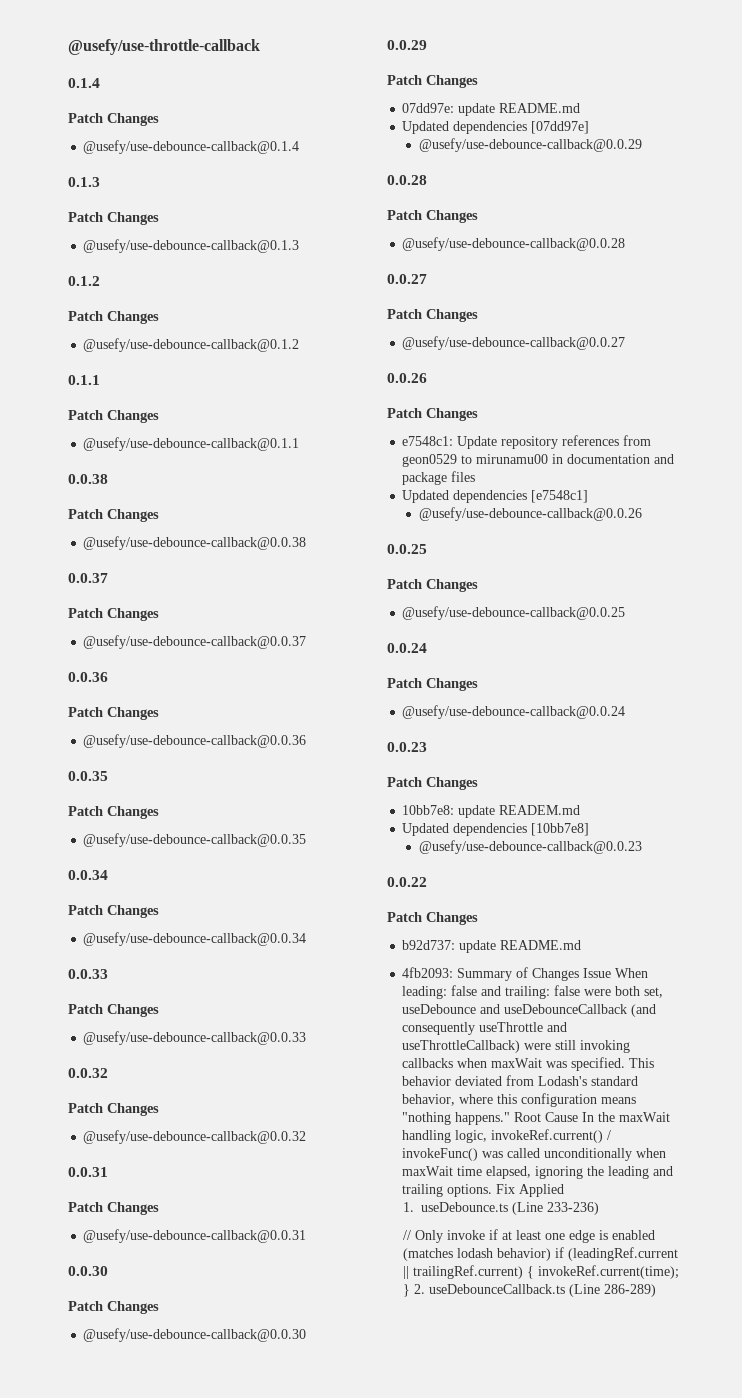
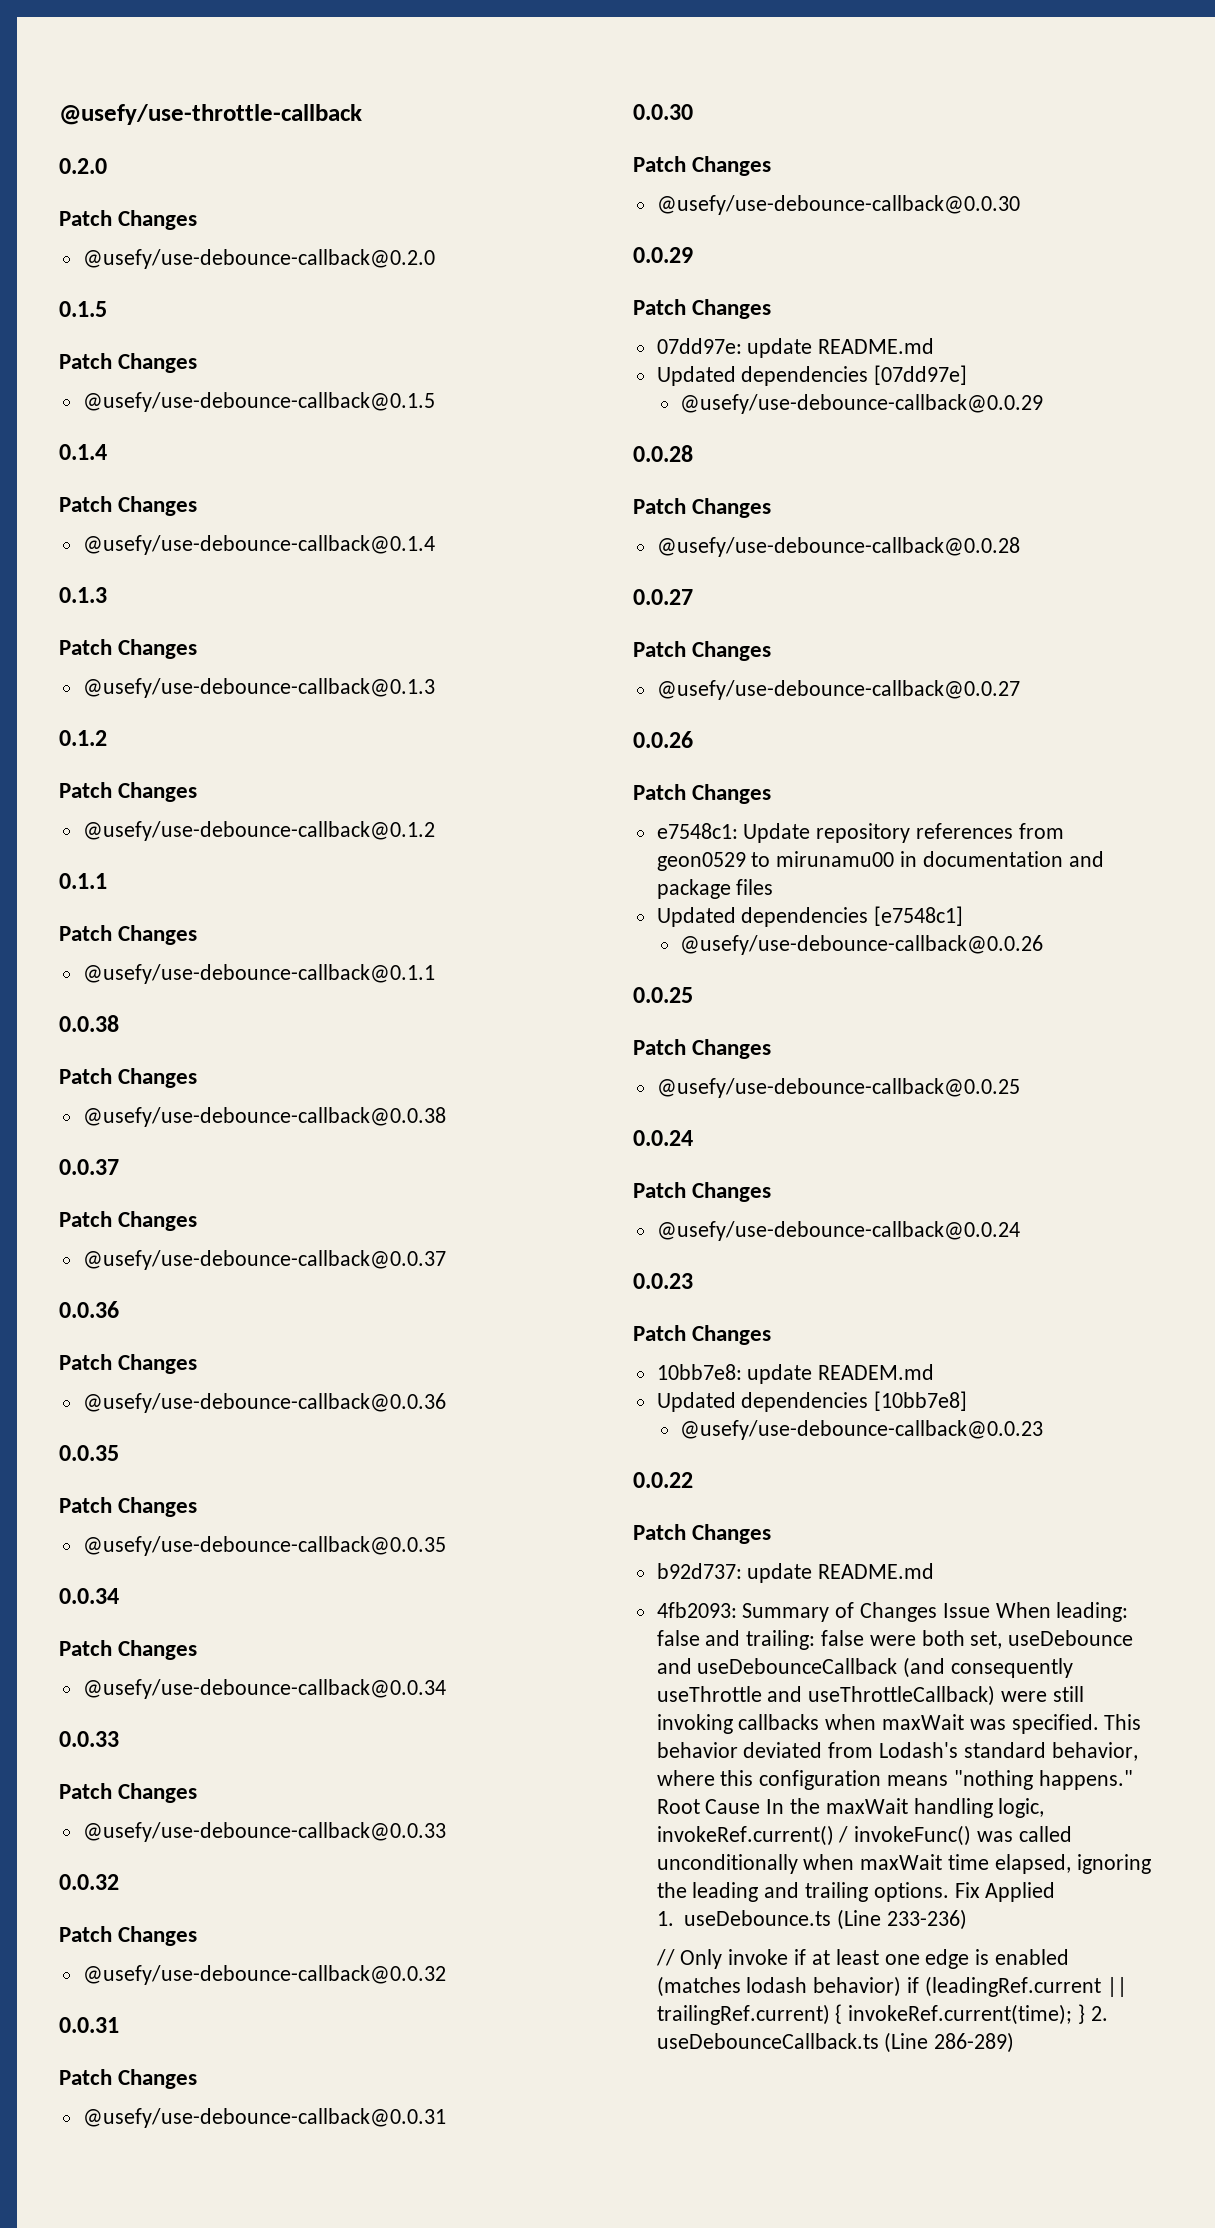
(260, 47) none -> [59,158,107,174] [59,210,198,230] [82,249,435,269] [59,301,107,317] [59,353,198,373] [82,392,435,412] // 0.2.0 // Patch Changes // @usefy/use-debounce-callback@0.2.0 // 0.1.5 // Patch Changes // @usefy/use-debounce-callback@0.1.5

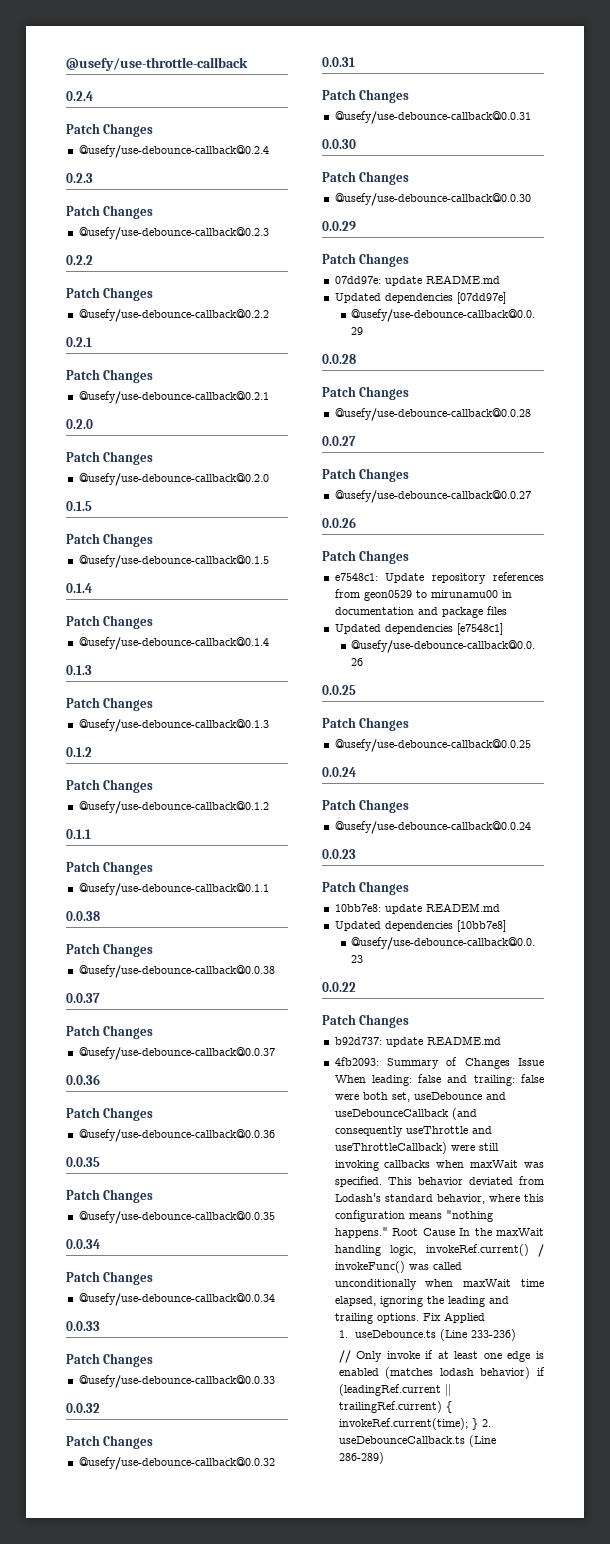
(362, 114) none -> [66,91,93,101] [66,123,154,137] [78,145,269,158] [66,173,93,183] [66,205,154,219] [78,227,269,240] [66,255,93,265] [66,287,154,301] [78,309,269,322] [66,337,92,347] [66,369,154,383] [78,391,269,404] // 0.2.4 // Patch Changes // @usefy/use-debounce-callback@0.2.4 // 0.2.3 // Patch Changes // @usefy/use-debounce-callback@0.2.3 // 0.2.2 // Patch Changes // @usefy/use-debounce-callback@0.2.2 // 0.2.1 // Patch Changes // @usefy/use-debounce-callback@0.2.1

